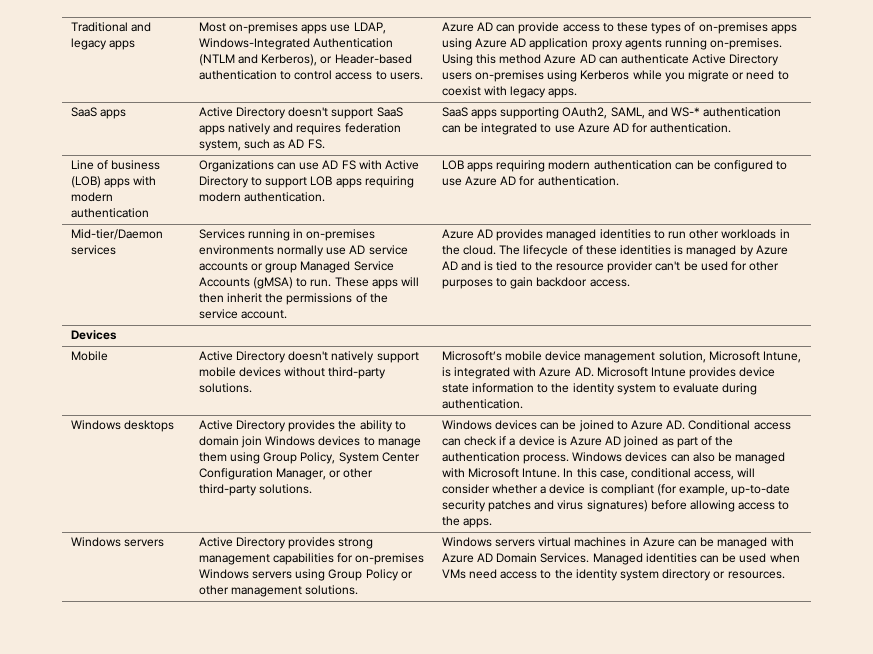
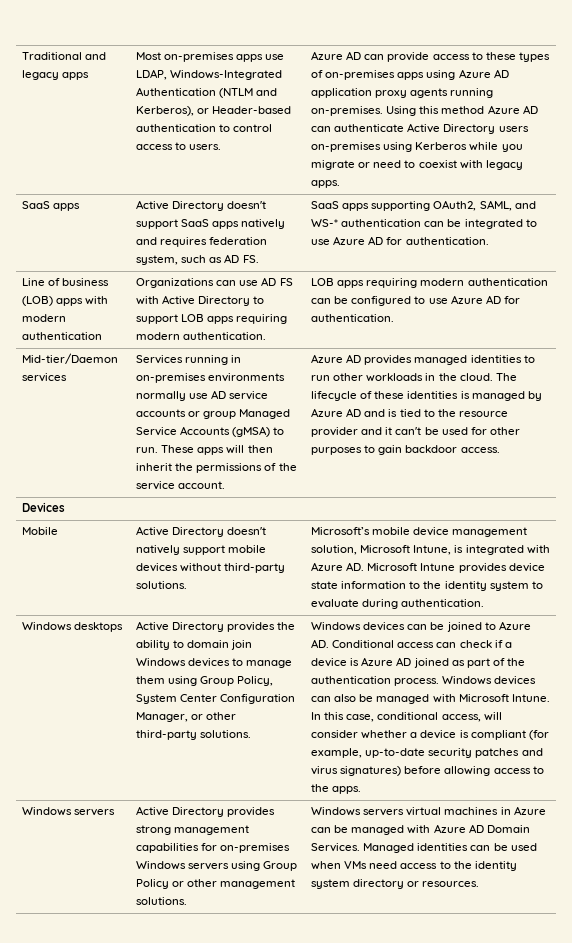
(654, 267) none -> [361,427,393,435] and it

